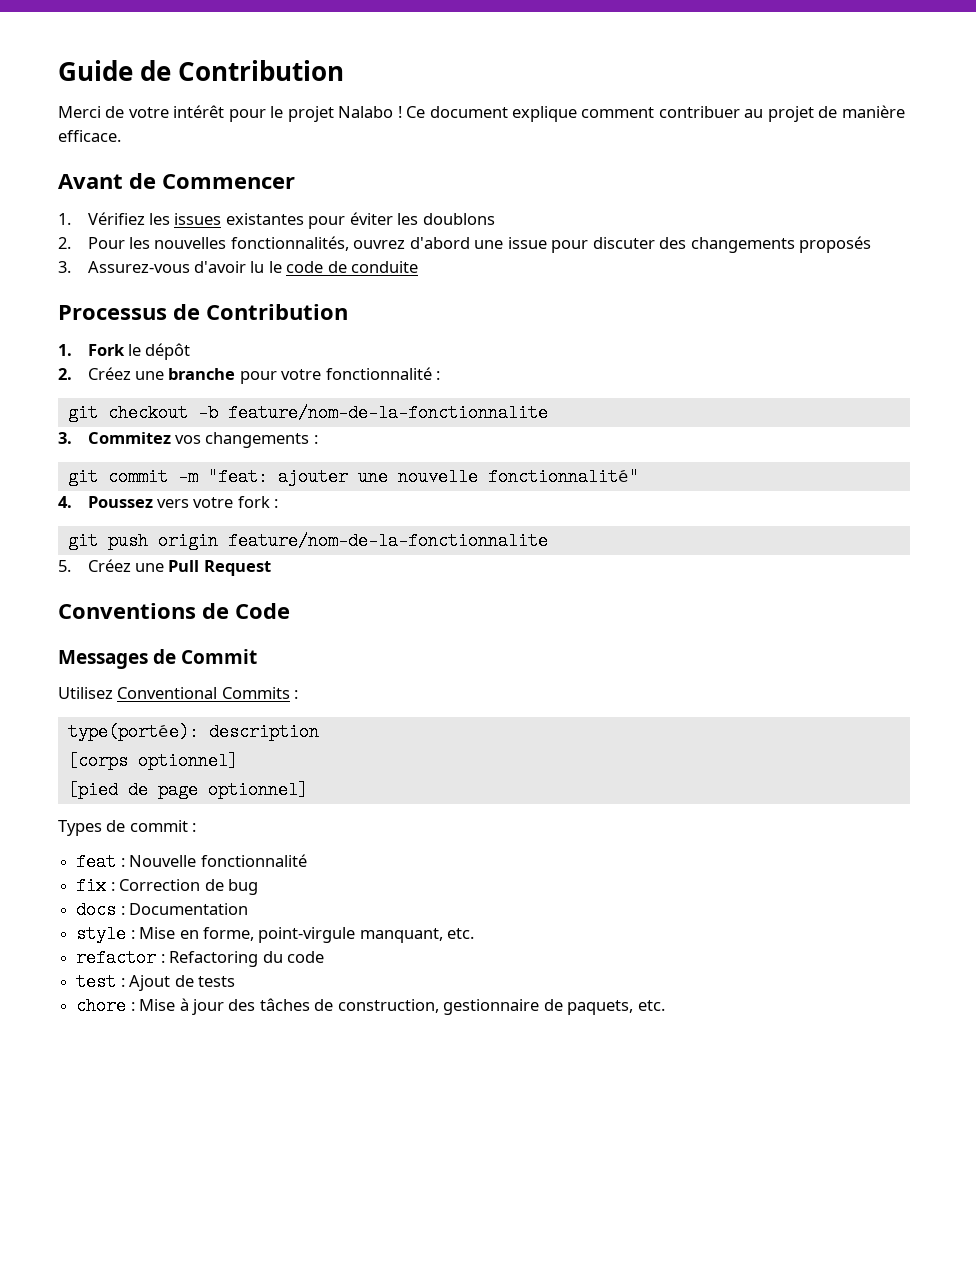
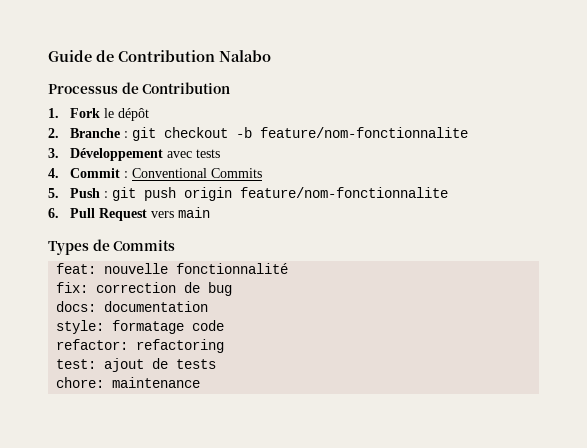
[58,105,905,122] [58,130,121,142] [58,173,295,189] [58,212,495,229] [58,236,871,253] [58,261,419,273] // Merci de votre intérêt pour le projet Nalabo ! Ce document explique comment contribuer au projet de manière efficace. // Avant de Commencer // 1. Vérifiez les issues existantes pour éviter les doublons // 2. Pour les nouvelles fonctionnalités, ouvrez d'abord une issue pour discuter des changements proposés // 3. Assurez-vous d'avoir lu le code de conduite -> [219,50,271,62] Nalabo
[87,367,441,384] Créez une branche pour votre fonctionnalité : // -> [69,128,128,138] Branche :
[227,404,548,422] [58,432,318,448] [67,468,639,486] [58,496,279,508] [67,532,548,550] [58,559,271,576] [58,603,290,619] [58,649,258,669] [58,687,299,699] [67,723,319,741] [67,752,238,770] [67,781,308,799] [58,820,197,836] [76,853,307,871] [76,877,258,895] [76,901,249,919] [76,925,475,943] [76,949,324,967] [76,973,235,991] [76,997,665,1015] feature/nom-de-la-fonctionnalite // 3. Commitez vos changements : // git commit -m "feat: ajouter une nouvelle fonctionnalité" // 4. Poussez vers votre fork : // git push origin feature/nom-de-la-fonctionnalite // 5. Créez une Pull Request // Conventions de Code // Messages de Commit // Utilisez Conventional Commits : // type(portée): description // [corps optionnel] // [pied de page optionnel] // Types de commit : // feat : Nouvelle fonctionnalité // fix : Correction de bug // docs : Documentation // style : Mise en forme, point-virgule manquant, etc. // refactor : Refactoring du code // test : Ajout de tests // chore : Mise à jour des tâches de construction, gestionnaire de paquets, etc. -> [259,127,468,138] [48,148,220,161] [48,168,262,178] [48,187,448,201] [48,207,210,221] [48,239,176,255] [56,263,289,274] [56,282,233,296] [56,301,209,312] [56,320,225,334] [56,339,225,353] [56,358,217,372] [56,377,201,388] feature/nom-fonctionnalite // 3. Développement avec tests // 4. Commit : Conventional Commits // 5. Push : git push origin feature/nom-fonctionnalite // 6. Pull Request vers main // Types de Commits // feat: nouvelle fonctionnalité // fix: correction de bug // docs: documentation // style: formatage code // refactor: refactoring // test: ajout de tests // chore: maintenance

